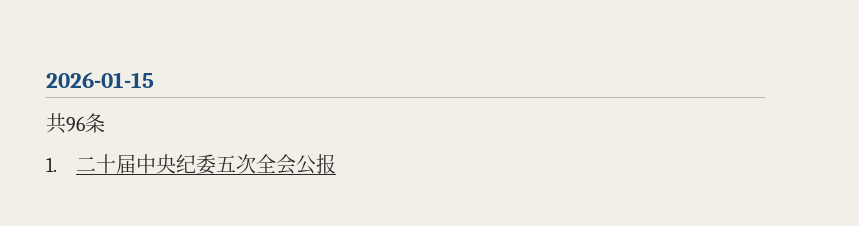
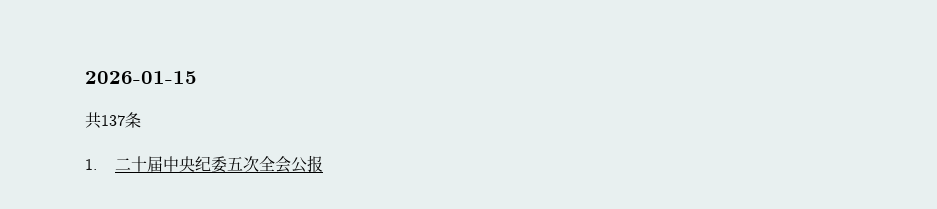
[66,116,85,132] 96 -> [101,115,125,126] 137

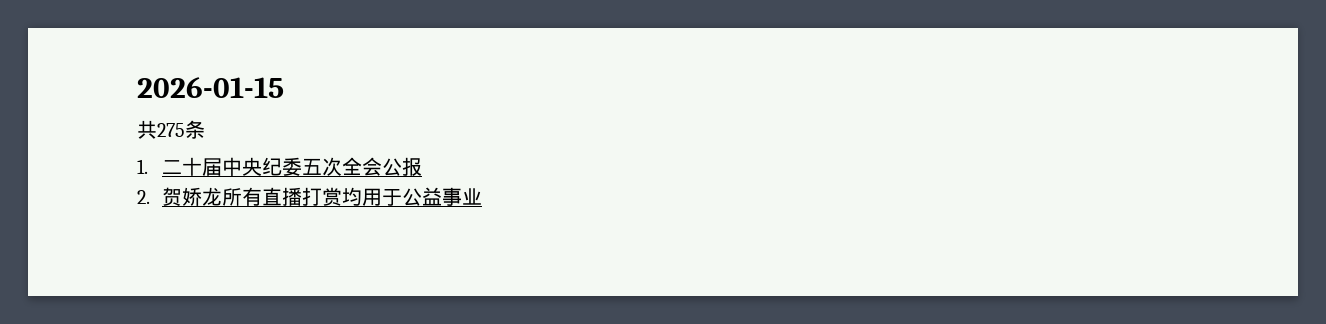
[101,115,125,126] 137 -> [157,123,185,137] 275
(323, 163) none -> [137,187,483,206] // 2.贺娇龙所有直播打赏均用于公益事业

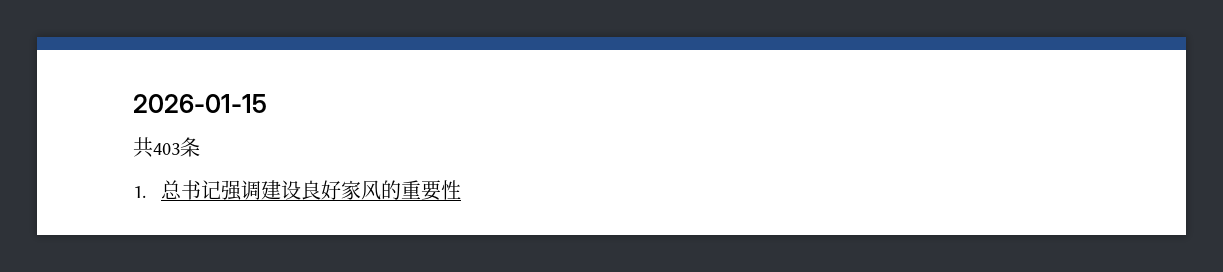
[157,123,185,137] 275 -> [153,143,180,155] 403
[162,157,423,176] [137,187,483,206] 二十届中央纪委五次全会公报 // 2.贺娇龙所有直播打赏均用于公益事业 -> [160,180,461,201] 总书记强调建设良好家风的重要性

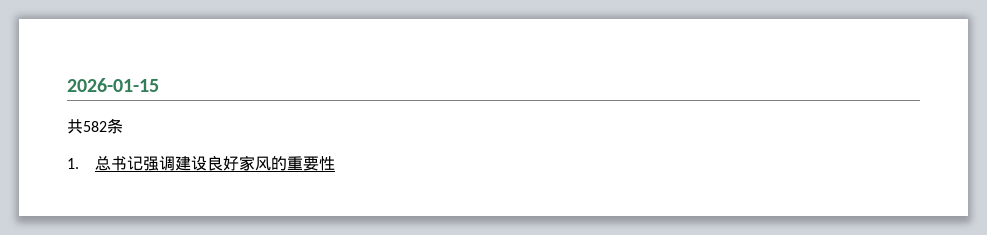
[153,143,180,155] 403 -> [83,121,107,132] 582

